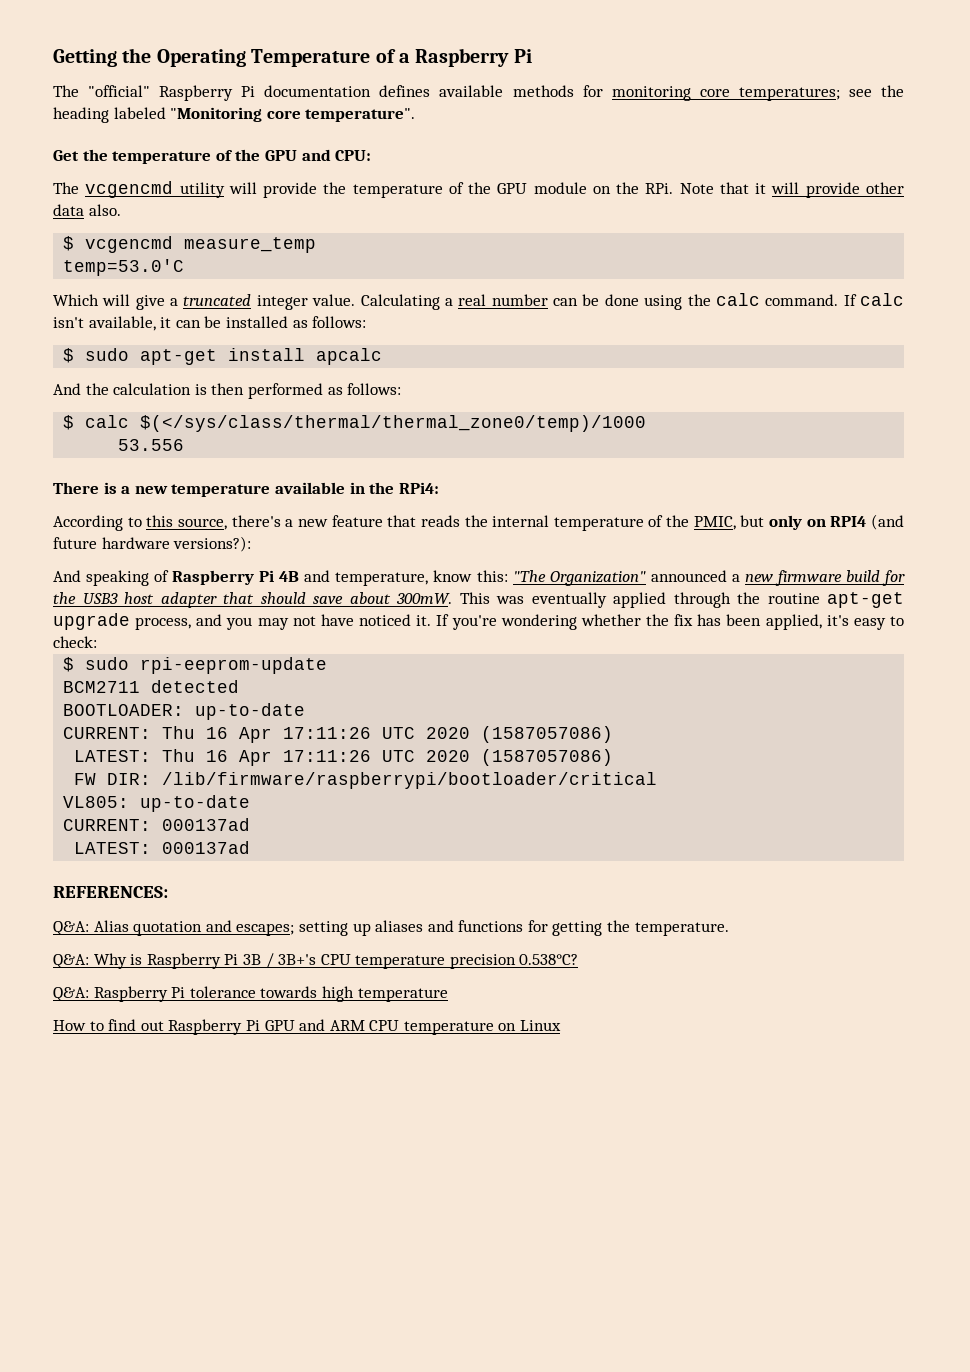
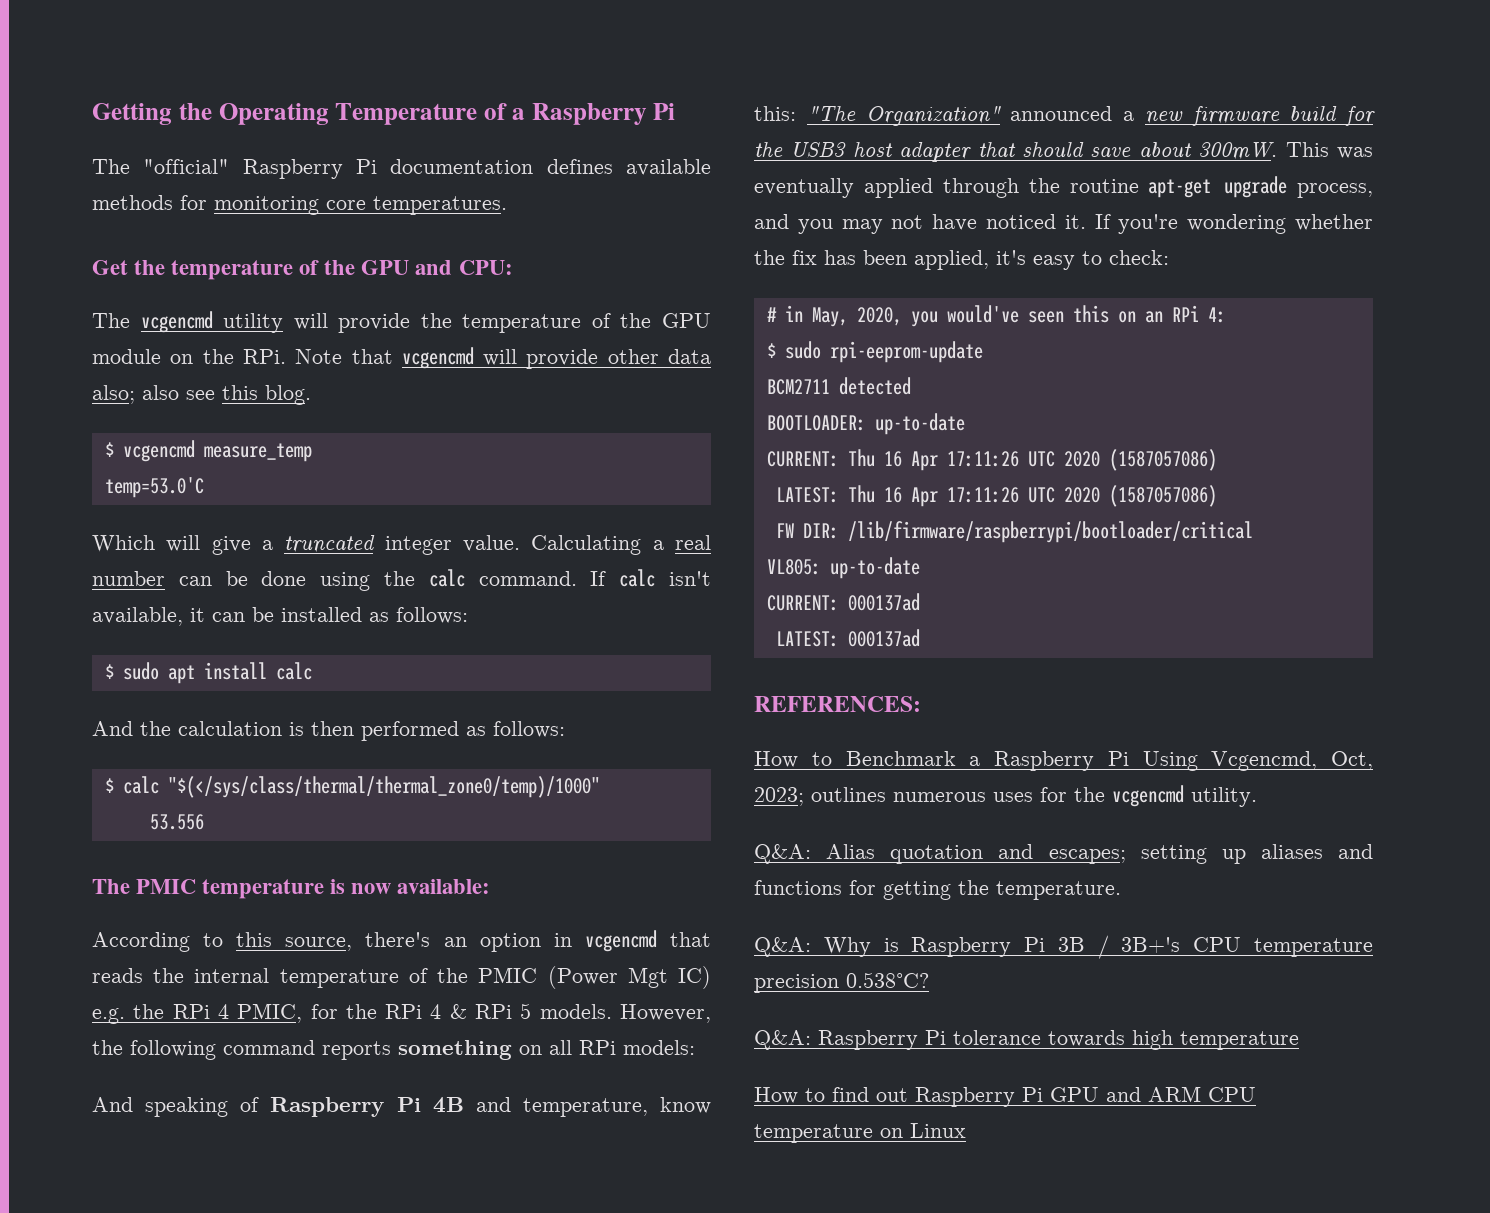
[738,85,905,101] [53,107,416,123] temperatures; see the heading labeled "Monitoring core temperature". -> [373,196,507,215] temperatures.
[755,183,767,194] it -> [401,347,474,369] vcgencmd
[88,204,121,216] also. -> [92,385,311,405] also; also see this blog.
[140,348,383,365] apt-get install apcalc -> [167,662,312,684] apt install calc
[140,415,647,432] $(</sys/class/thermal/thermal_zone0/temp)/1000 -> [167,776,600,798] "$(</sys/class/thermal/thermal_zone0/temp)/1000"
[53,482,439,497] There is a new temperature available in the RPi4: -> [92,879,491,899] The PMIC temperature is now available:
[285,515,383,527] a new feature -> [443,930,657,952] an option in vcgencmd
[693,514,904,530] [53,536,252,552] PMIC, but only on RPI4 (and future hardware versions?): -> [478,966,711,989] [92,1003,712,1024] [92,1040,695,1060] PMIC (Power Mgt IC) e.g. the RPi 4 PMIC, for the RPi 4 & RPi 5 models. However, the following command reports something on all RPi models:
(97, 642) none -> [766,305,1226,327] // # in May, 2020, you would've seen this on an RPi 4:
(168, 892) none -> [754,751,1373,771] [754,785,1257,807] // How to Benchmark a Raspberry Pi Using Vcgencmd, Oct, 2023; outlines numerous uses for the vcgencmd utility.

